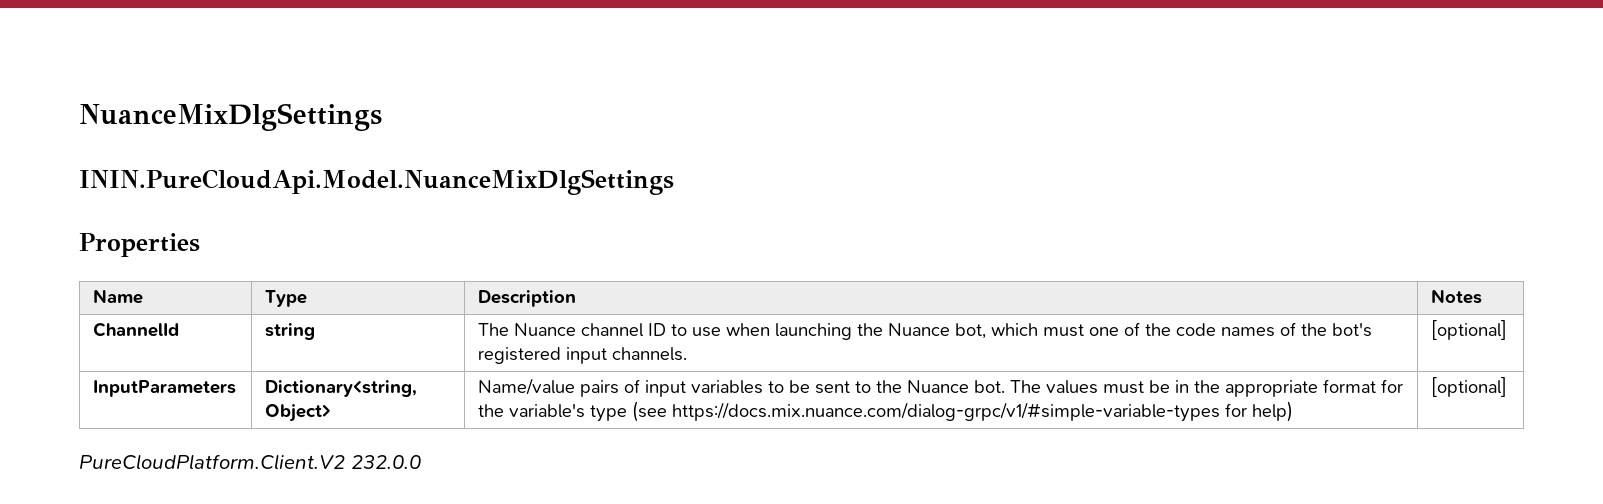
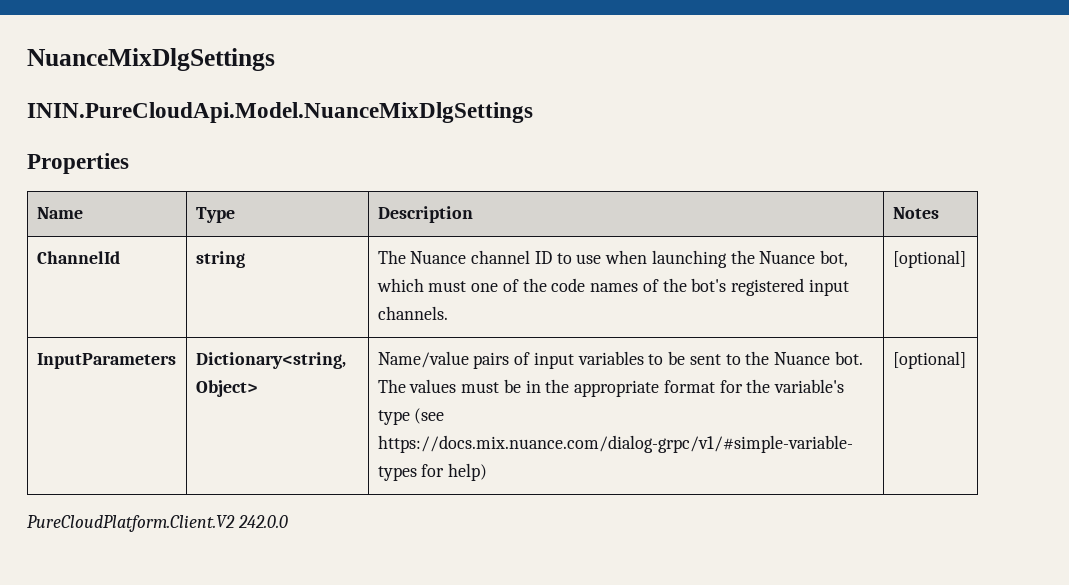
[350,455,421,469] 232.0.0 -> [237,515,288,528] 242.0.0

